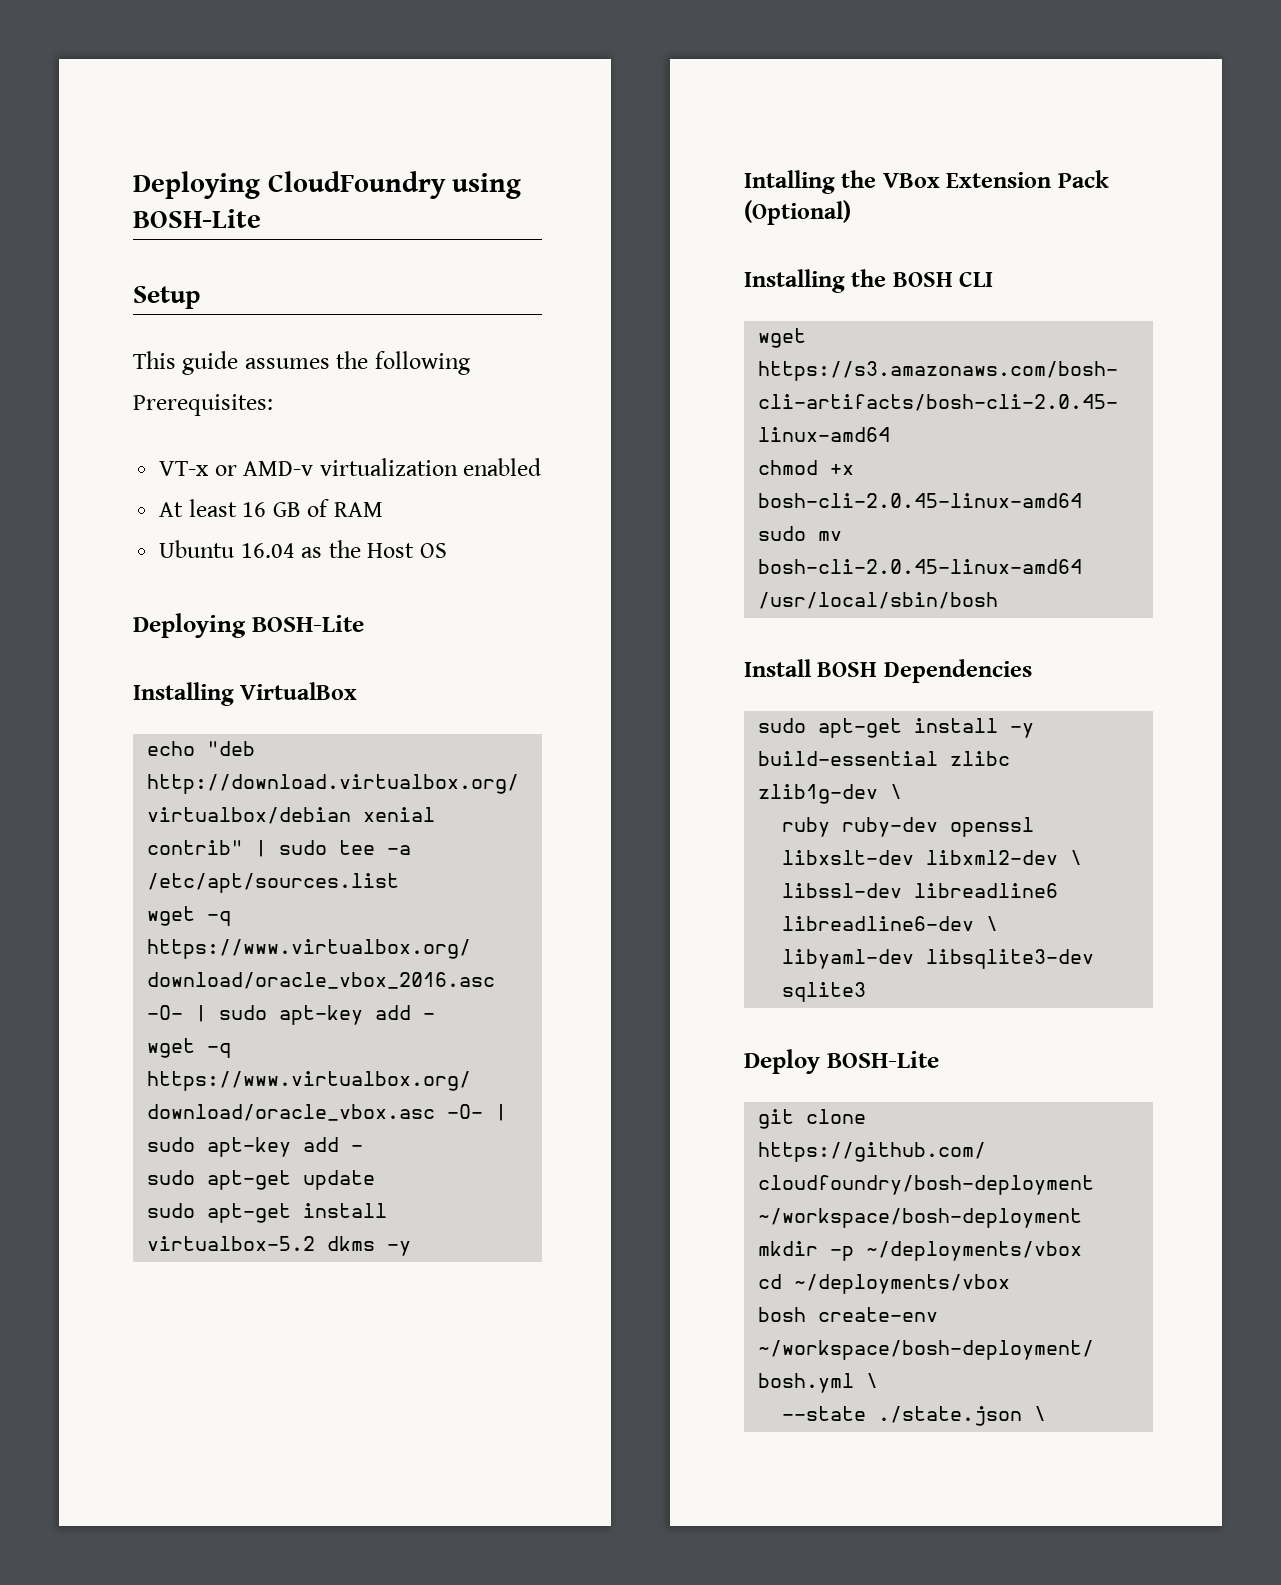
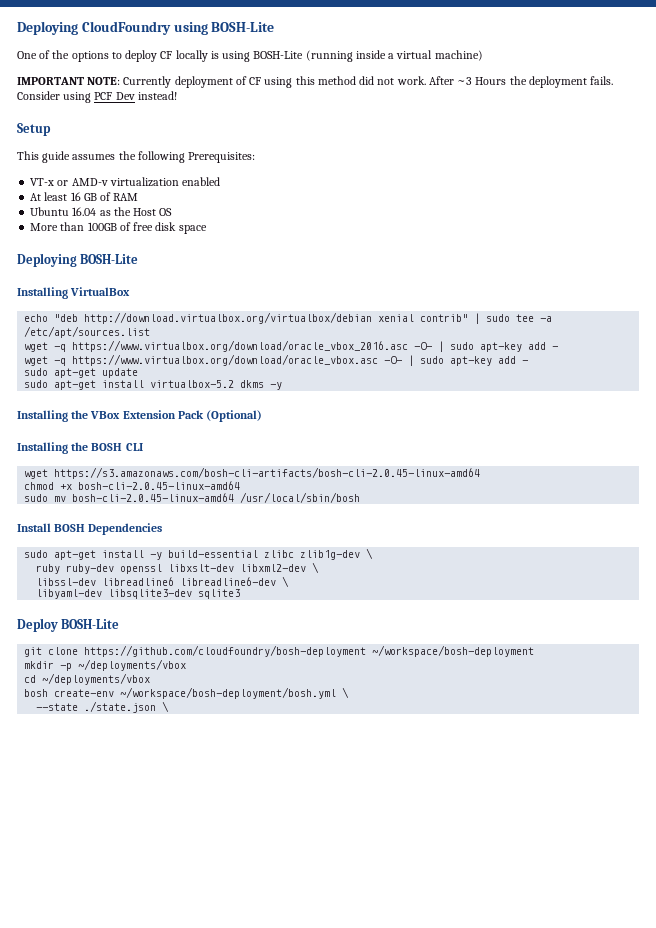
(261, 218) none -> [17,50,483,62] [17,76,614,88] [17,91,177,103] // One of the options to deploy CF locally is using BOSH-Lite (running inside a virtual machine) // IMPORTANT NOTE: Currently deployment of CF using this method did not work. After ~3 Hours the deployment fails. Consider using PCF Dev instead!
(447, 550) none -> [30,222,207,234] // More than 100GB of free disk space
[744,170,835,194] Intalling -> [17,410,68,422] Installing

